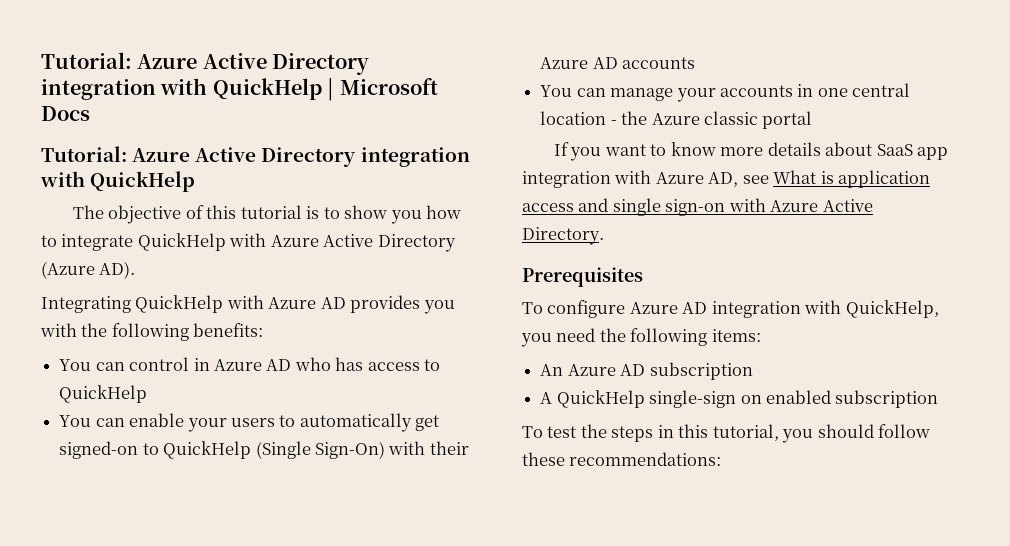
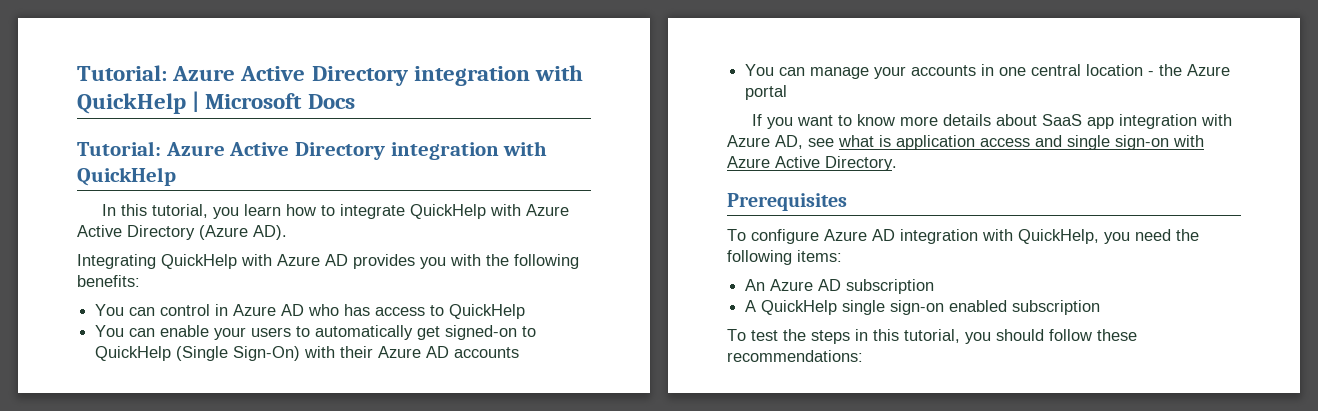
[72,205,422,224] The objective of this tutorial is to show you -> [102,204,282,219] In this tutorial, you learn
[703,111,758,125] classic -> (1231, 70) none
[773,170,817,184] What -> [838,135,874,147] what
[649,390,762,408] single-sign on -> [842,300,945,315] single sign-on

